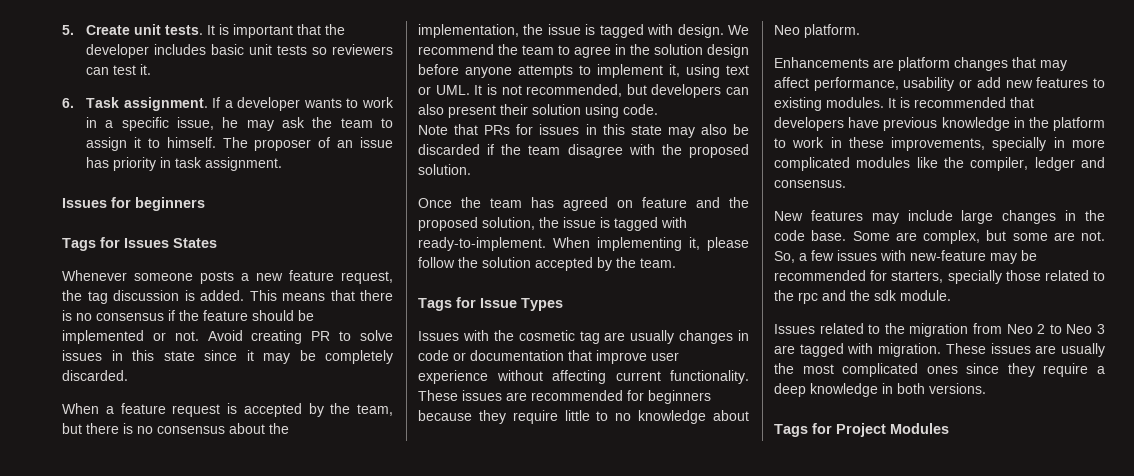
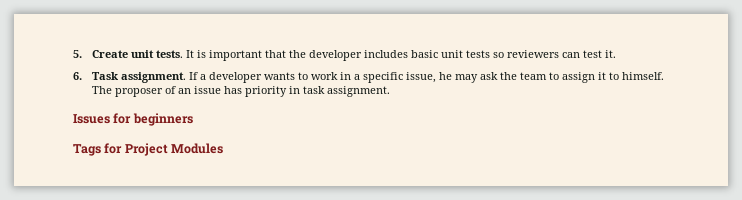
[62,237,217,251] [62,270,393,284] [62,290,393,304] [62,310,314,321] [62,330,393,344] [62,350,393,364] [62,370,128,381] [62,403,393,417] [62,423,289,434] [418,24,749,38] [418,44,749,58] [418,64,749,78] [418,84,749,98] [418,104,658,118] [418,124,749,138] [418,144,749,158] [418,164,471,175] [418,197,749,211] [418,217,687,231] [418,237,749,251] [418,257,676,271] [418,297,563,311] [418,330,749,344] [418,350,679,364] [418,370,749,384] [418,390,711,404] [418,410,749,424] [774,24,860,38] [774,57,1067,71] [774,77,1105,91] [774,97,1034,111] [774,117,1105,131] [774,137,1105,151] [774,157,1105,171] [774,180,846,188] [774,210,1105,224] [774,230,1105,244] [774,250,1037,264] [774,270,1105,284] [774,290,951,304] [774,323,1105,337] [774,343,1105,357] [774,363,1105,377] [774,383,986,397] // Tags for Issues States // Whenever someone posts a new feature request, the tag discussion is added. This means that there is no consensus if the feature should be implemented or not. Avoid creating PR to solve issues in this state since it may be completely discarded. // When a feature request is accepted by the team, but there is no consensus about the implementation, the issue is tagged with design. We recommend the team to agree in the solution design before anyone attempts to implement it, using text or UML. It is not recommended, but developers can also present their solution using code. // Note that PRs for issues in this state may also be discarded if the team disagree with the proposed solution. // Once the team has agreed on feature and the proposed solution, the issue is tagged with ready-to-implement. When implementing it, please follow the solution accepted by the team. // Tags for Issue Types // Issues with the cosmetic tag are usually changes in code or documentation that improve user experience without affecting current functionality. These issues are recommended for beginners because they require little to no knowledge about Neo platform. // Enhancements are platform changes that may affect performance, usability or add new features to existing modules. It is recommended that developers have previous knowledge in the platform to work in these improvements, specially in more complicated modules like the compiler, ledger and consensus. // New features may include large changes in the code base. Some are complex, but some are not. So, a few issues with new-feature may be recommended for starters, specially those related to the rpc and the sdk module. // Issues related to the migration from Neo 2 to Neo 3 are tagged with migration. These issues are usually the most complicated ones since they require a deep knowledge in both versions. -> (193, 119) none

